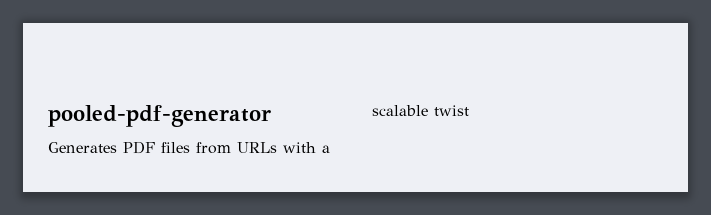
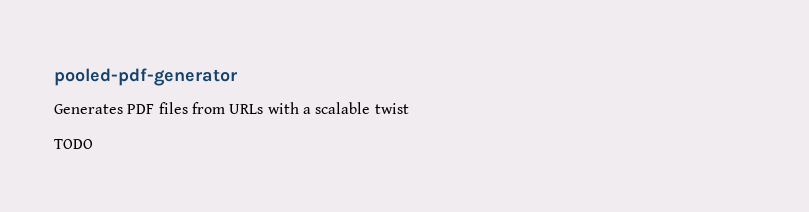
(469, 110) none -> [54,139,93,149] // TODO

